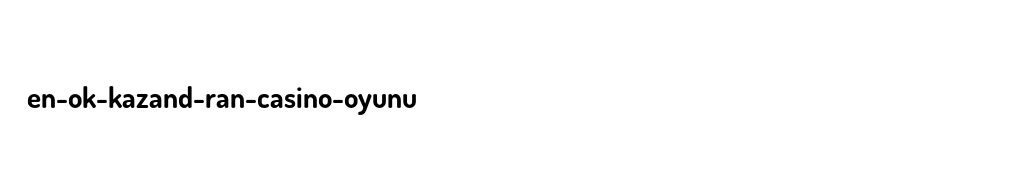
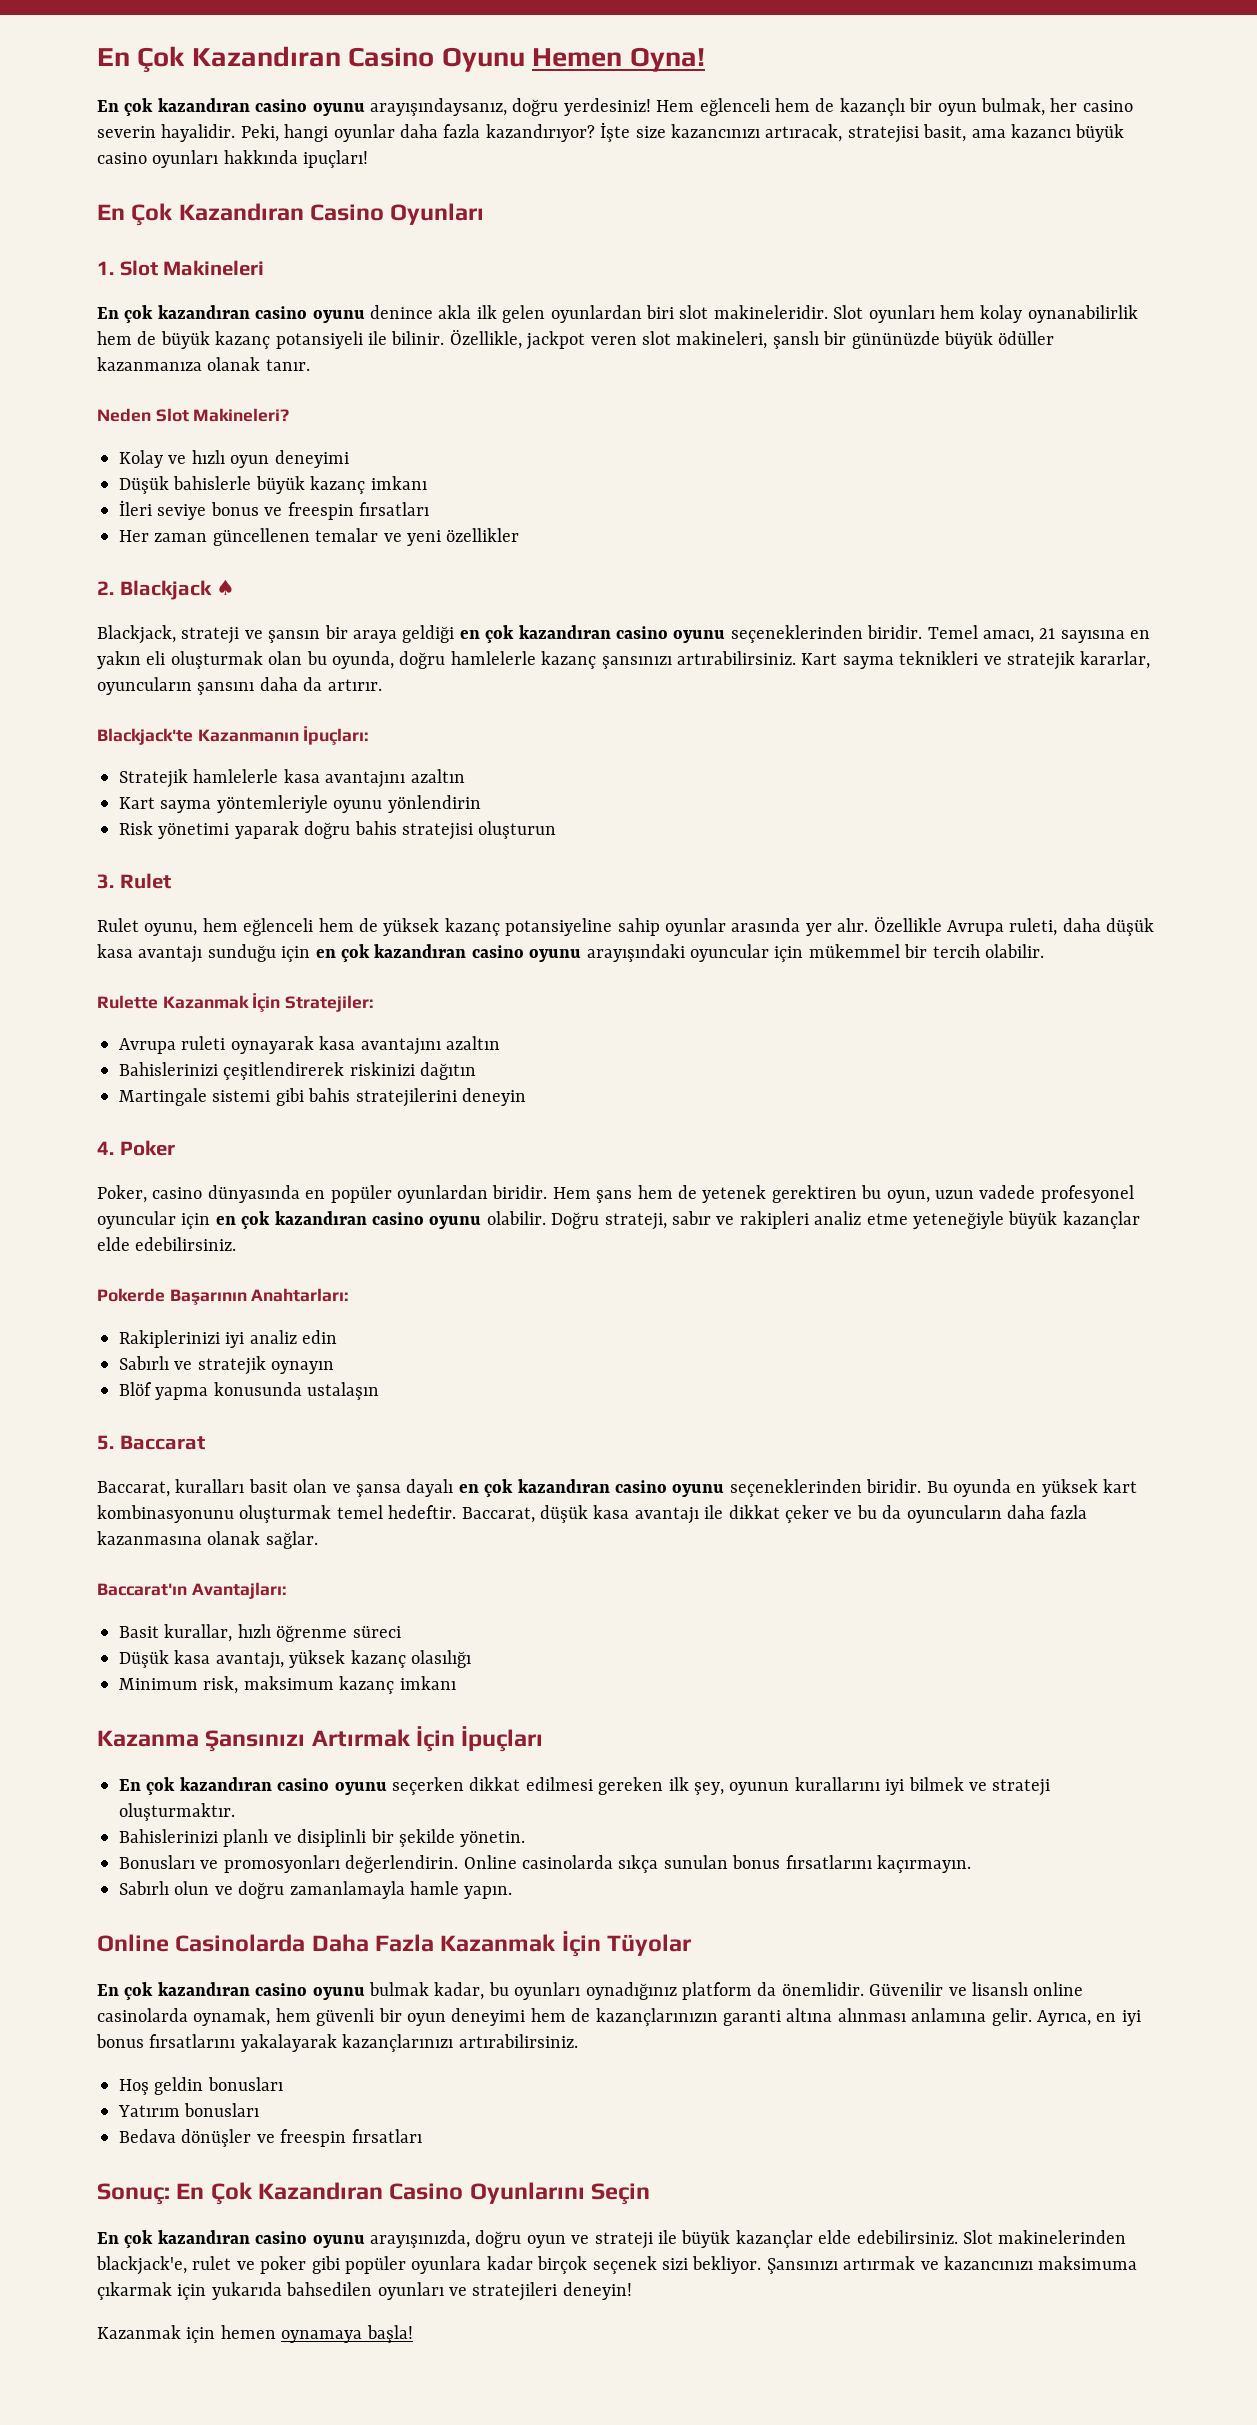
[27,86,417,115] en-ok-kazand-ran-casino-oyunu -> [97,46,705,73] [97,98,1133,116] [97,122,1125,143] [97,150,369,168] [97,203,485,226] [97,260,265,276] [97,305,1138,323] [97,329,1055,350] [97,357,310,371] [97,408,290,422] [119,450,349,468] [119,476,427,494] [119,500,429,520] [119,528,520,546] [97,579,236,600] [97,625,1151,644] [97,651,1151,670] [97,677,382,695] [97,726,369,745] [119,769,465,788] [119,795,481,813] [119,821,557,840] [97,873,171,889] [97,916,1155,936] [97,944,1044,963] [97,993,374,1012] [119,1036,500,1055] [119,1062,477,1080] [119,1088,526,1107] [97,1140,175,1156] [97,1185,1134,1203] [97,1211,1140,1230] [97,1237,237,1251] [97,1288,349,1305] [119,1330,338,1348] [119,1356,335,1375] [119,1382,380,1400] [97,1435,205,1450] [97,1479,1138,1497] [97,1505,1088,1524] [97,1531,318,1549] [97,1582,286,1599] [119,1624,401,1642] [119,1650,471,1669] [119,1676,456,1694] [97,1726,544,1752] [119,1777,1051,1796] [119,1803,235,1821] [119,1829,526,1847] [119,1855,971,1873] [119,1881,513,1899] [97,1931,692,1957] [97,1982,1084,2000] [97,2008,1141,2026] [96,2034,578,2052] [119,2077,283,2095] [118,2103,260,2117] [119,2129,422,2147] [97,2182,651,2205] [97,2230,1127,2249] [96,2256,1138,2275] [97,2282,632,2301] [97,2325,413,2343] En Çok Kazandıran Casino Oyunu Hemen Oyna! // En çok kazandıran casino oyunu arayışındaysanız, doğru yerdesiniz! Hem eğlenceli hem de kazançlı bir oyun bulmak, her casino severin hayalidir. Peki, hangi oyunlar daha fazla kazandırıyor? İşte size kazancınızı artıracak, stratejisi basit, ama kazancı büyük casino oyunları hakkında ipuçları! // En Çok Kazandıran Casino Oyunları // 1. Slot Makineleri // En çok kazandıran casino oyunu denince akla ilk gelen oyunlardan biri slot makineleridir. Slot oyunları hem kolay oynanabilirlik hem de büyük kazanç potansiyeli ile bilinir. Özellikle, jackpot veren slot makineleri, şanslı bir gününüzde büyük ödüller kazanmanıza olanak tanır. // Neden Slot Makineleri? // Kolay ve hızlı oyun deneyimi // Düşük bahislerle büyük kazanç imkanı // İleri seviye bonus ve freespin fırsatları // Her zaman güncellenen temalar ve yeni özellikler // 2. Blackjack ♠ // Blackjack, strateji ve şansın bir araya geldiği en çok kazandıran casino oyunu seçeneklerinden biridir. Temel amacı, 21 sayısına en yakın eli oluşturmak olan bu oyunda, doğru hamlelerle kazanç şansınızı artırabilirsiniz. Kart sayma teknikleri ve stratejik kararlar, oyuncuların şansını daha da artırır. // Blackjack'te Kazanmanın İpuçları: // Stratejik hamlelerle kasa avantajını azaltın // Kart sayma yöntemleriyle oyunu yönlendirin // Risk yönetimi yaparak doğru bahis stratejisi oluşturun // 3. Rulet // Rulet oyunu, hem eğlenceli hem de yüksek kazanç potansiyeline sahip oyunlar arasında yer alır. Özellikle Avrupa ruleti, daha düşük kasa avantajı sunduğu için en çok kazandıran casino oyunu arayışındaki oyuncular için mükemmel bir tercih olabilir. // Rulette Kazanmak İçin Stratejiler: // Avrupa ruleti oynayarak kasa avantajını azaltın // Bahislerinizi çeşitlendirerek riskinizi dağıtın // Martingale sistemi gibi bahis stratejilerini deneyin // 4. Poker // Poker, casino dünyasında en popüler oyunlardan biridir. Hem şans hem de yetenek gerektiren bu oyun, uzun vadede profesyonel oyuncular için en çok kazandıran casino oyunu olabilir. Doğru strateji, sabır ve rakipleri analiz etme yeteneğiyle büyük kazançlar elde edebilirsiniz. // Pokerde Başarının Anahtarları: // Rakiplerinizi iyi analiz edin // Sabırlı ve stratejik oynayın // Blöf yapma konusunda ustalaşın // 5. Baccarat // Baccarat, kuralları basit olan ve şansa dayalı en çok kazandıran casino oyunu seçeneklerinden biridir. Bu oyunda en yüksek kart kombinasyonunu oluşturmak temel hedeftir. Baccarat, düşük kasa avantajı ile dikkat çeker ve bu da oyuncuların daha fazla kazanmasına olanak sağlar. // Baccarat'ın Avantajları: // Basit kurallar, hızlı öğrenme süreci // Düşük kasa avantajı, yüksek kazanç olasılığı // Minimum risk, maksimum kazanç imkanı // Kazanma Şansınızı Artırmak İçin İpuçları // En çok kazandıran casino oyunu seçerken dikkat edilmesi gereken ilk şey, oyunun kurallarını iyi bilmek ve strateji oluşturmaktır. // Bahislerinizi planlı ve disiplinli bir şekilde yönetin. // Bonusları ve promosyonları değerlendirin. Online casinolarda sıkça sunulan bonus fırsatlarını kaçırmayın. // Sabırlı olun ve doğru zamanlamayla hamle yapın. // Online Casinolarda Daha Fazla Kazanmak İçin Tüyolar // En çok kazandıran casino oyunu bulmak kadar, bu oyunları oynadığınız platform da önemlidir. Güvenilir ve lisanslı online casinolarda oynamak, hem güvenli bir oyun deneyimi hem de kazançlarınızın garanti altına alınması anlamına gelir. Ayrıca, en iyi bonus fırsatlarını yakalayarak kazançlarınızı artırabilirsiniz. // Hoş geldin bonusları // Yatırım bonusları // Bedava dönüşler ve freespin fırsatları // Sonuç: En Çok Kazandıran Casino Oyunlarını Seçin // En çok kazandıran casino oyunu arayışınızda, doğru oyun ve strateji ile büyük kazançlar elde edebilirsiniz. Slot makinelerinden blackjack'e, rulet ve poker gibi popüler oyunlara kadar birçok seçenek sizi bekliyor. Şansınızı artırmak ve kazancınızı maksimuma çıkarmak için yukarıda bahsedilen oyunları ve stratejileri deneyin! // Kazanmak için hemen oynamaya başla!

